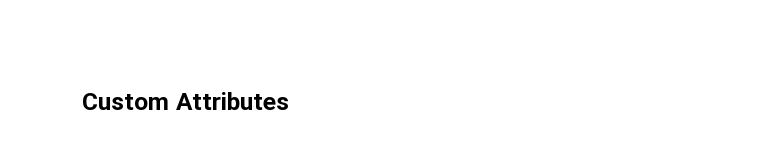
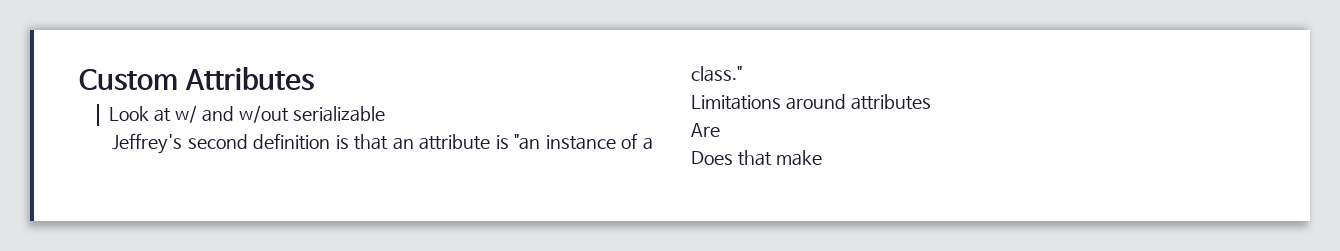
(289, 101) none -> [109,105,385,123] [111,133,653,154] [691,66,742,82] [691,94,931,110] [691,123,720,137] [691,150,822,166] // Look at w/ and w/out serializable // Jeffrey's second definition is that an attribute is "an instance of a class." // Limitations around attributes // Are // Does that make

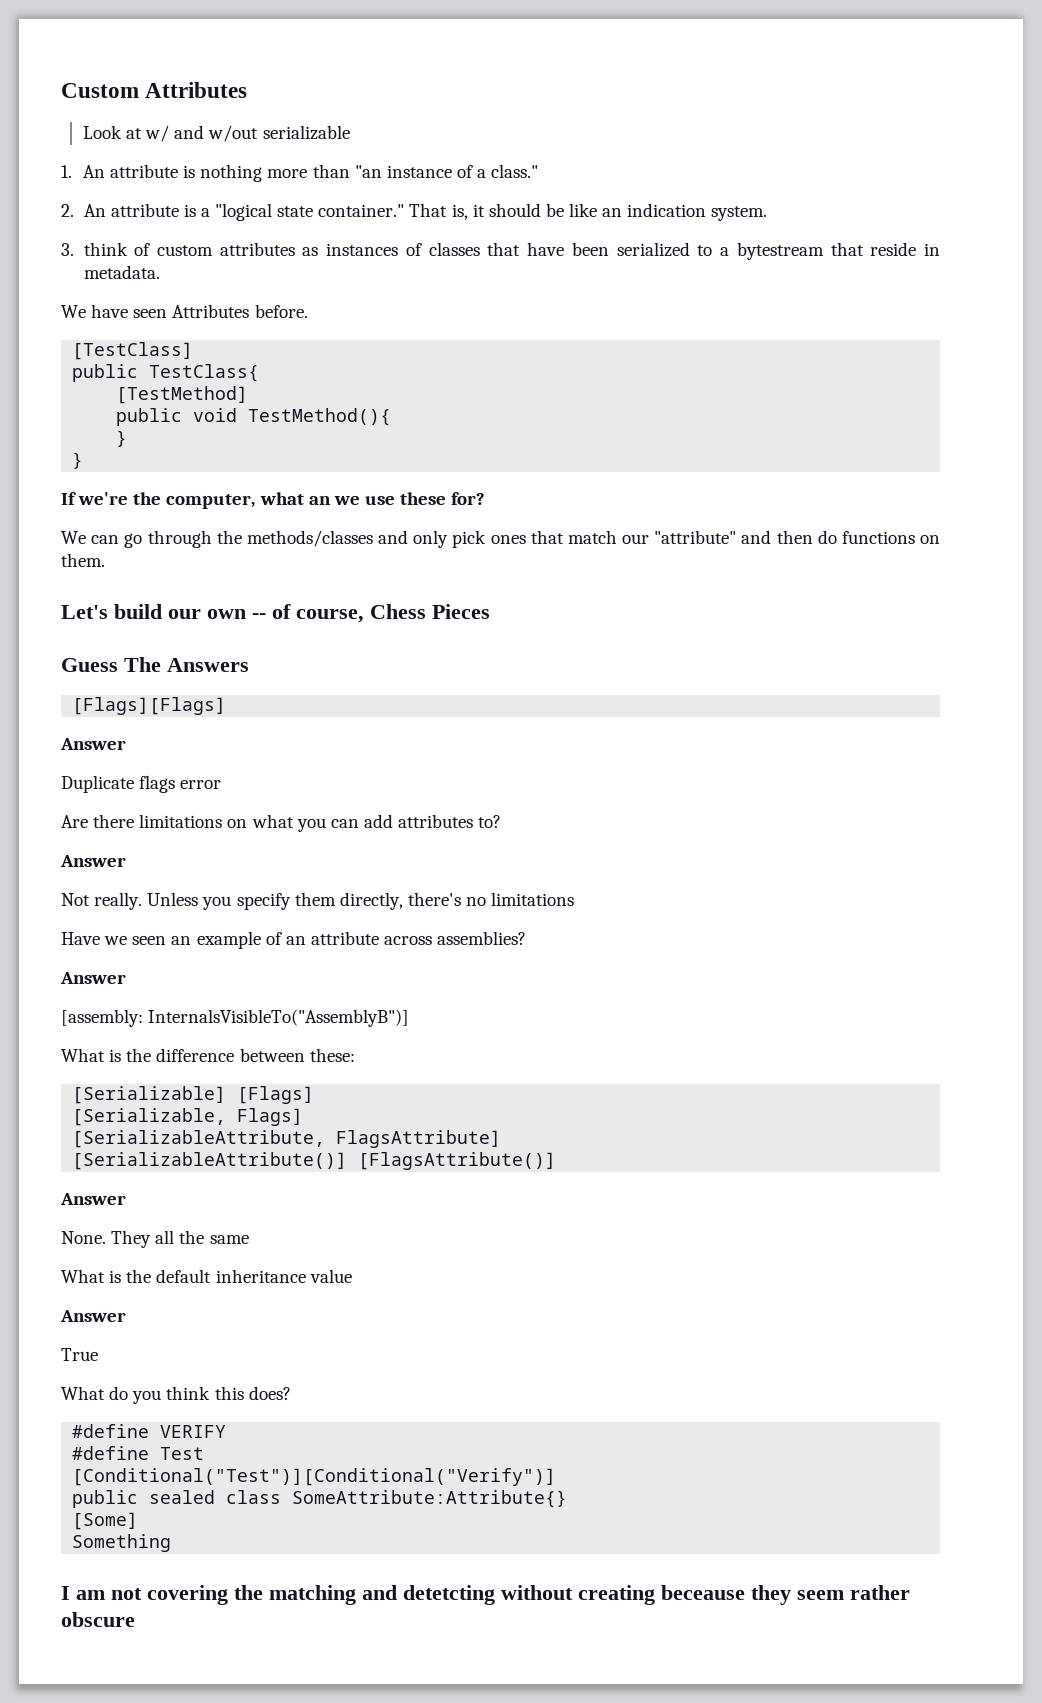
[111,133,509,154] Jeffrey's second definition is that an attribute is -> [61,164,350,182] 1. An attribute is nothing more than
[691,94,931,110] [691,123,720,137] [691,150,822,166] Limitations around attributes // Are // Does that make -> [61,203,768,221] [61,242,941,260] [83,265,160,279] [61,304,308,318] [72,342,194,360] [72,364,260,382] [116,386,249,404] [116,408,392,426] [116,430,128,447] [72,452,84,469] [61,492,486,509] [61,530,940,548] [61,553,105,567] [61,604,490,623] [61,657,249,672] [72,697,227,715] [60,738,126,750] [61,775,222,793] [61,814,502,832] [60,855,126,867] [61,892,575,910] [61,931,527,949] [60,972,126,984] [61,1009,410,1027] [61,1048,355,1062] [72,1086,315,1104] [72,1108,304,1126] [72,1130,502,1148] [72,1152,557,1170] [60,1193,126,1205] [61,1230,249,1248] [61,1269,352,1283] [60,1310,126,1322] [61,1348,98,1361] [61,1386,291,1404] [72,1424,227,1438] [72,1446,205,1460] [72,1468,557,1486] [72,1490,568,1508] [72,1512,139,1530] [72,1534,172,1552] [61,1585,910,1605] [61,1612,135,1627] 2. An attribute is a "logical state container." That is, it should be like an indication system. // 3. think of custom attributes as instances of classes that have been serialized to a bytestream that reside in metadata. // We have seen Attributes before. // [TestClass] // public TestClass{ // [TestMethod] // public void TestMethod(){ // } // } // If we're the computer, what an we use these for? // We can go through the methods/classes and only pick ones that match our "attribute" and then do functions on them. // Let's build our own -- of course, Chess Pieces // Guess The Answers // [Flags][Flags] // Answer // Duplicate flags error // Are there limitations on what you can add attributes to? // Answer // Not really. Unless you specify them directly, there's no limitations // Have we seen an example of an attribute across assemblies? // Answer // [assembly: InternalsVisibleTo("AssemblyB")] // What is the difference between these: // [Serializable] [Flags] // [Serializable, Flags] // [SerializableAttribute, FlagsAttribute] // [SerializableAttribute()] [FlagsAttribute()] // Answer // None. They all the same // What is the default inheritance value // Answer // True // What do you think this does? // #define VERIFY // #define Test // [Conditional("Test")][Conditional("Verify")] // public sealed class SomeAttribute:Attribute{} // [Some] // Something // I am not covering the matching and detetcting without creating beceause they seem rather obscure

